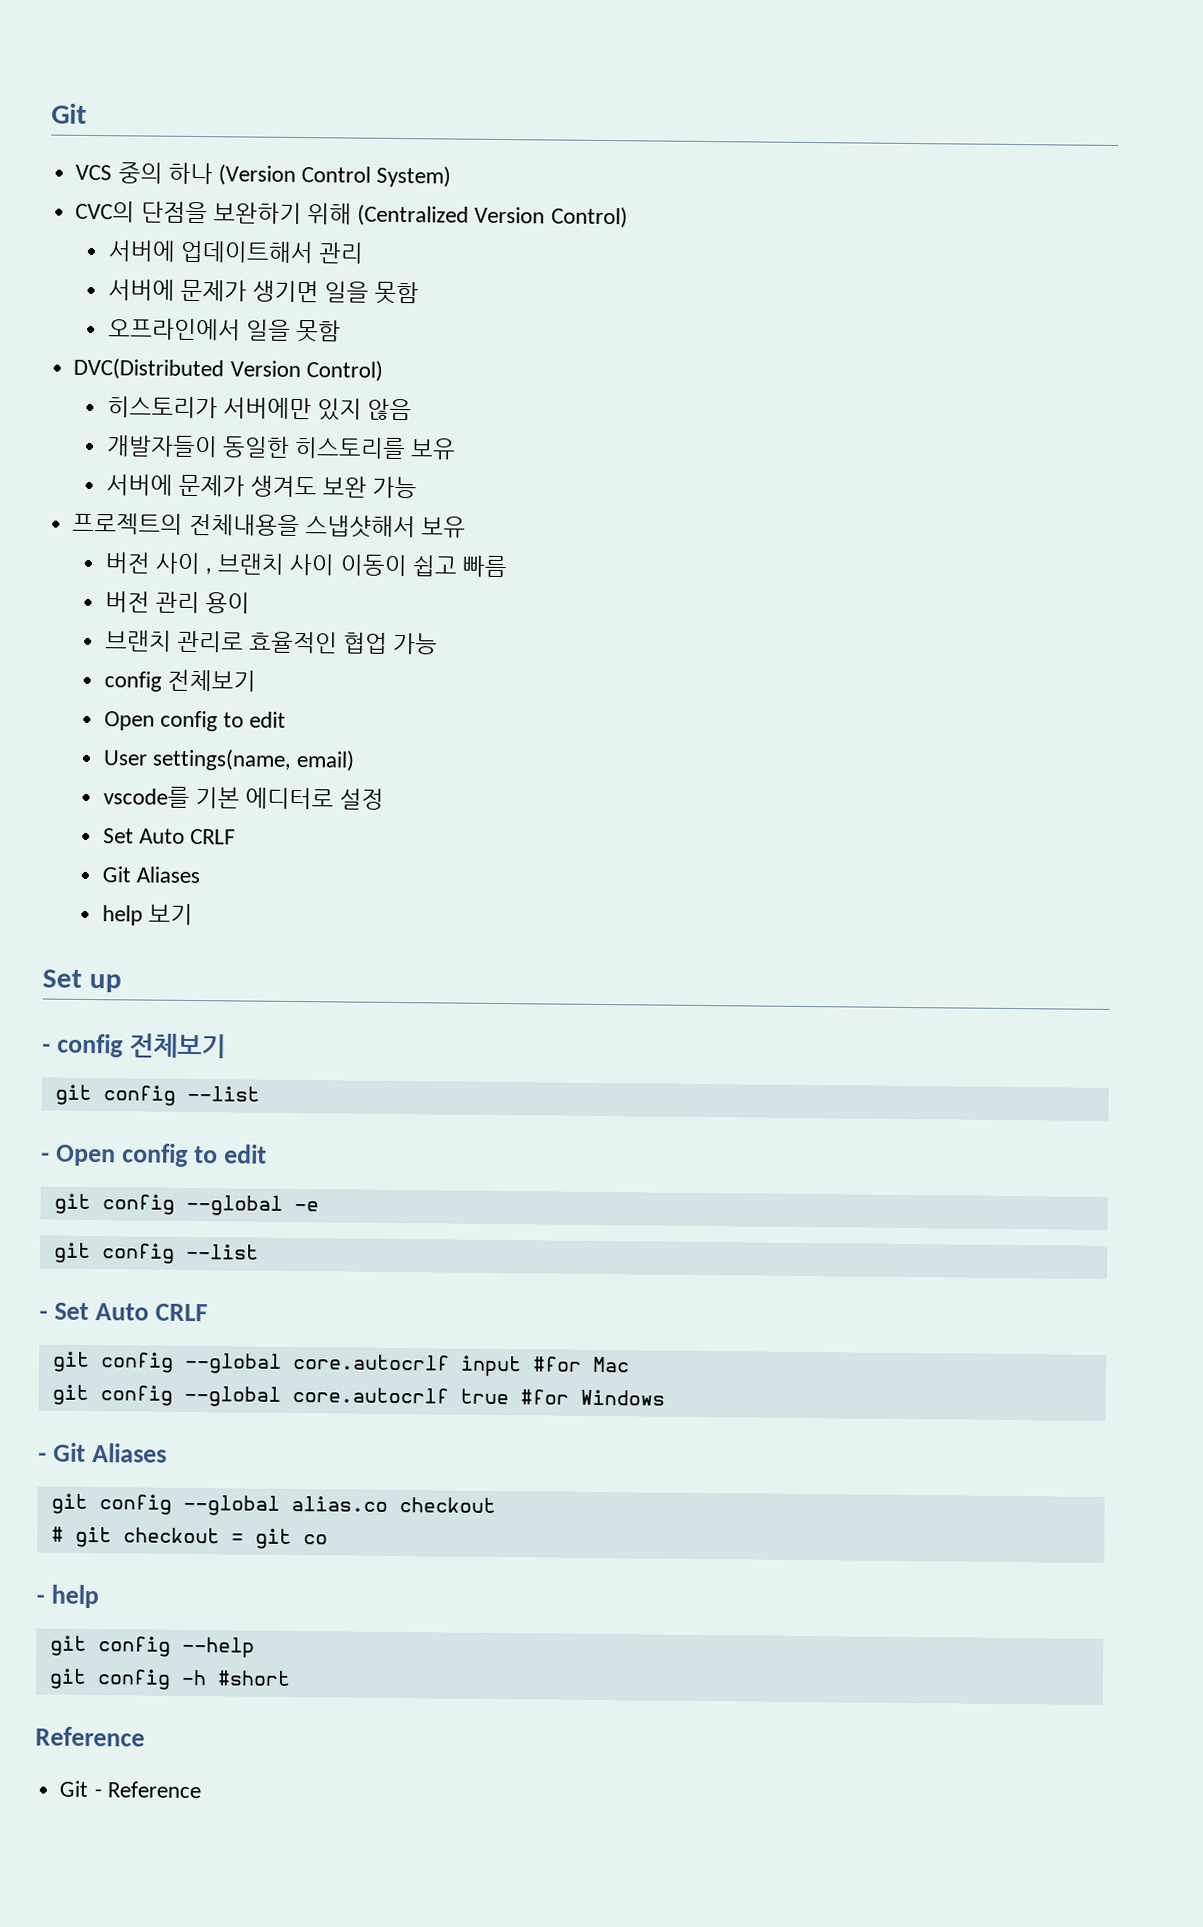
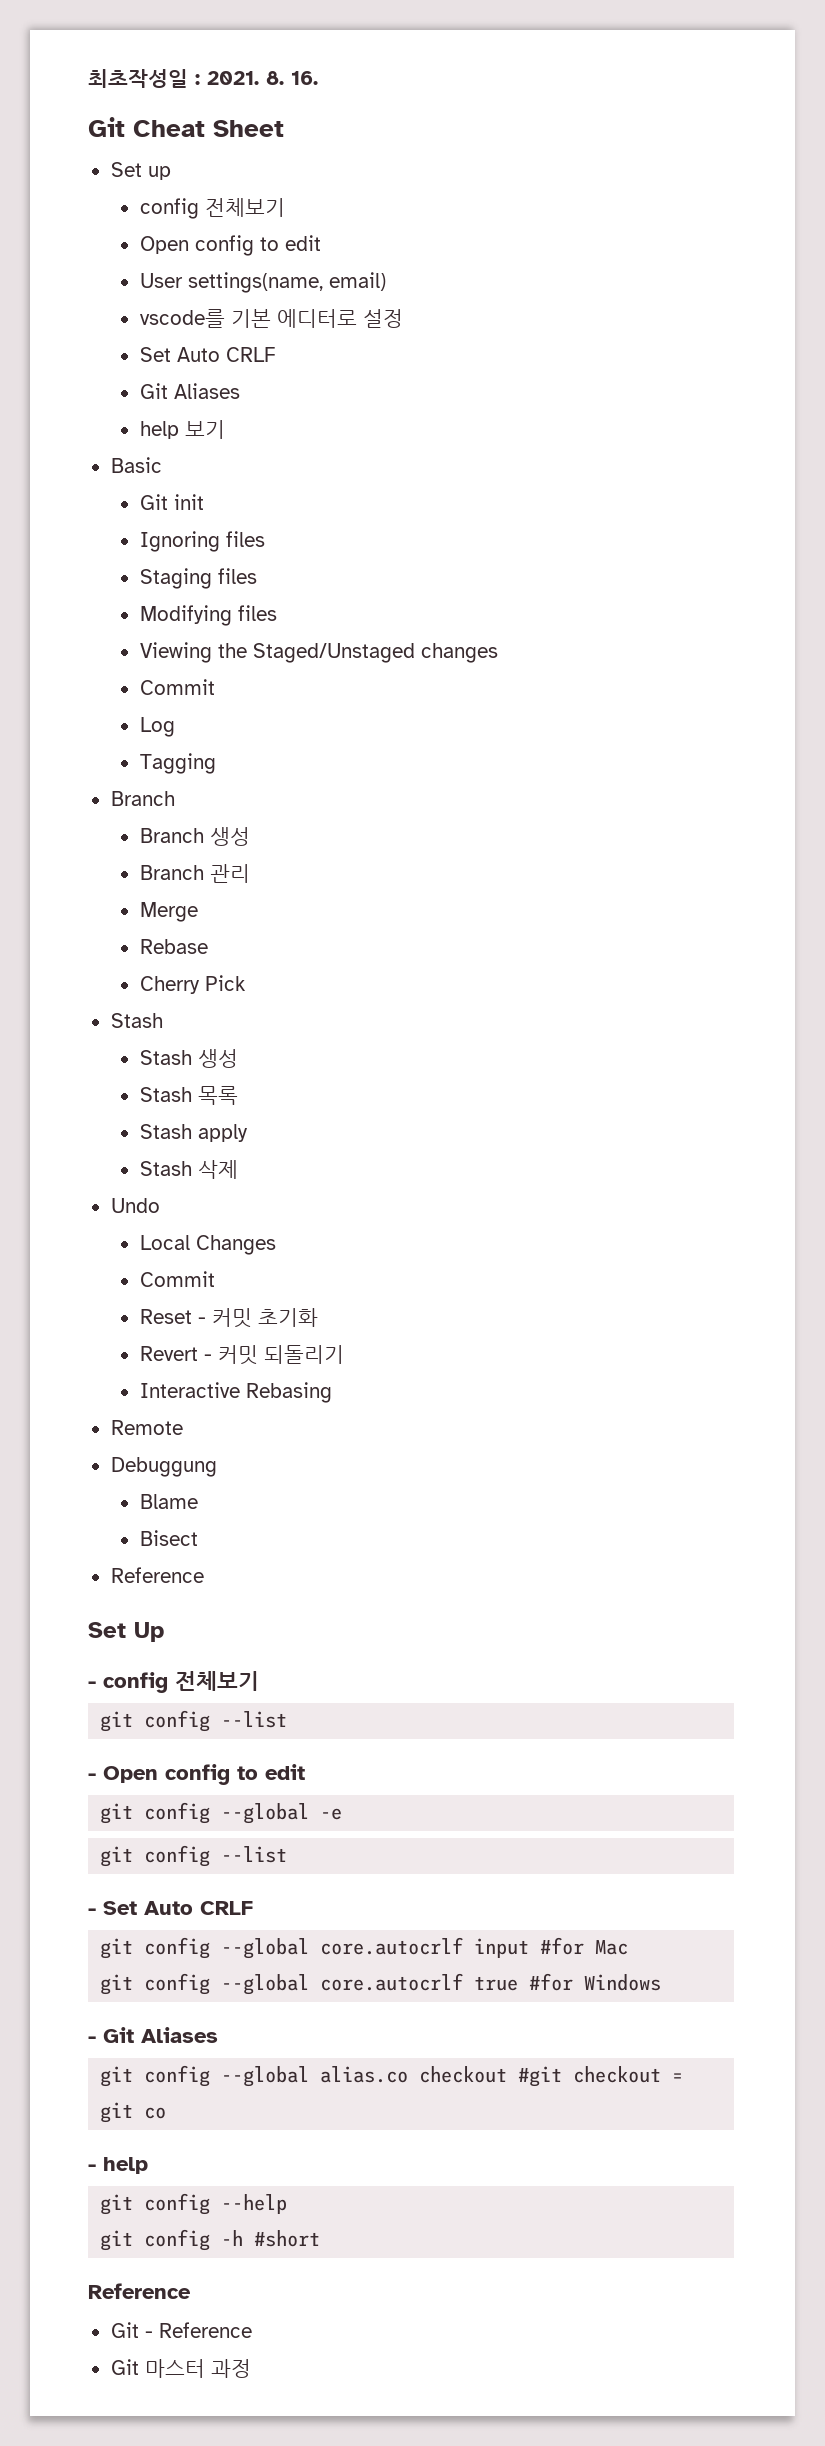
[51,103,87,124] [75,162,452,188] [75,200,628,229] [107,240,364,264] [107,279,420,305] [107,318,341,343] [73,357,383,382] [106,396,413,421] [105,435,457,460] [105,474,418,499] [72,512,466,539] [104,552,508,578] [104,591,250,614] [104,630,439,655] Git // VCS 중의 하나 (Version Control System) // CVC의 단점을 보완하기 위해 (Centralized Version Control) // 서버에 업데이트해서 관리 // 서버에 문제가 생기면 일을 못함 // 오프라인에서 일을 못함 // DVC(Distributed Version Control) // 히스토리가 서버에만 있지 않음 // 개발자들이 동일한 히스토리를 보유 // 서버에 문제가 생겨도 보완 가능 // 프로젝트의 전체내용을 스냅샷해서 보유 // 버전 사이 , 브랜치 사이 이동이 쉽고 빠름 // 버전 관리 용이 // 브랜치 관리로 효율적인 협업 가능 -> [88,69,318,88] [88,117,284,137] [110,162,171,180] 최초작성일 : 2021. 8. 16. // Git Cheat Sheet // Set up
[42,969,122,993] // Set up -> [110,457,162,473] [139,494,204,510] [139,531,265,552] [139,568,257,589] [139,605,277,626] [139,642,498,663] [139,679,215,695] [139,717,175,737] [139,753,216,774] [110,791,175,806] [139,827,250,846] [139,864,250,883] [139,902,198,922] [139,939,208,954] [139,975,246,994] [110,1013,163,1028] [139,1049,238,1068] [139,1086,238,1105] [139,1124,248,1142] [139,1160,238,1179] [110,1198,160,1213] [139,1235,276,1255] [139,1271,215,1287] [139,1308,318,1328] [139,1345,344,1365] [139,1382,332,1403] [110,1420,183,1435] [110,1457,217,1477] [139,1494,198,1509] [139,1530,198,1546] [110,1567,204,1583] [88,1622,164,1642] // Basic // Git init // Ignoring files // Staging files // Modifying files // Viewing the Staged/Unstaged changes // Commit // Log // Tagging // Branch // Branch 생성 // Branch 관리 // Merge // Rebase // Cherry Pick // Stash // Stash 생성 // Stash 목록 // Stash apply // Stash 삭제 // Undo // Local Changes // Commit // Reset - 커밋 초기화 // Revert - 커밋 되돌리기 // Interactive Rebasing // Remote // Debuggung // Blame // Bisect // Reference // Set Up
[50,1526,112,1548] // # git -> [518,2066,563,2087] #git
(201, 1790) none -> [110,2359,251,2378] // Git 마스터 과정

